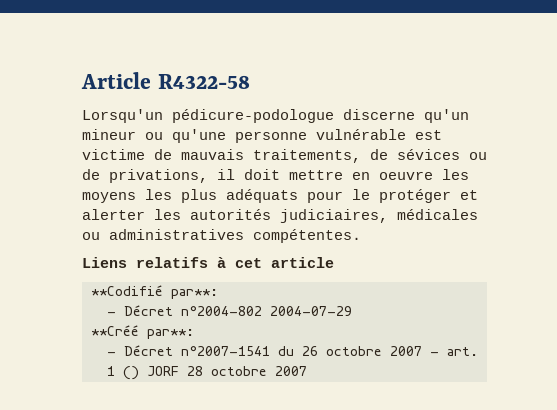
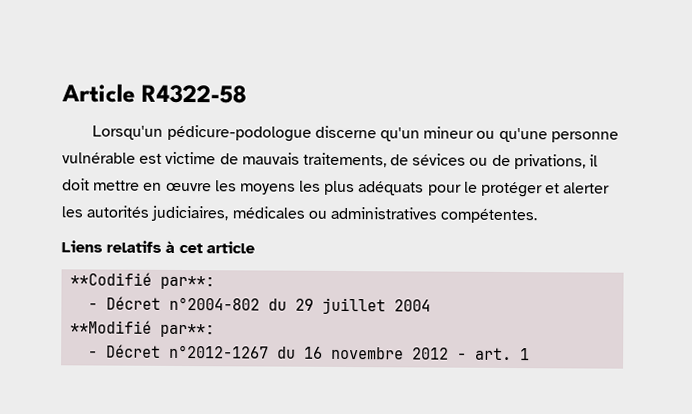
[379,171,433,180] oeuvre -> [165,182,212,192] œuvre
[270,306,352,316] [91,325,194,339] [107,345,478,356] [107,366,307,380] 2004-07-29 // **Créé par**: // - Décret n°2007-1541 du 26 octobre 2007 - art. 1 () JORF 28 octobre 2007 -> [268,297,432,315] [70,320,216,338] [88,344,531,361] du 29 juillet 2004 // **Modifié par**: // - Décret n°2012-1267 du 16 novembre 2012 - art. 1

